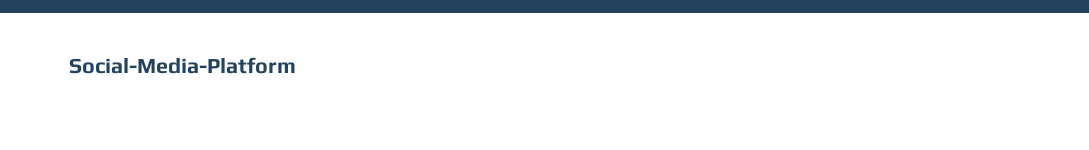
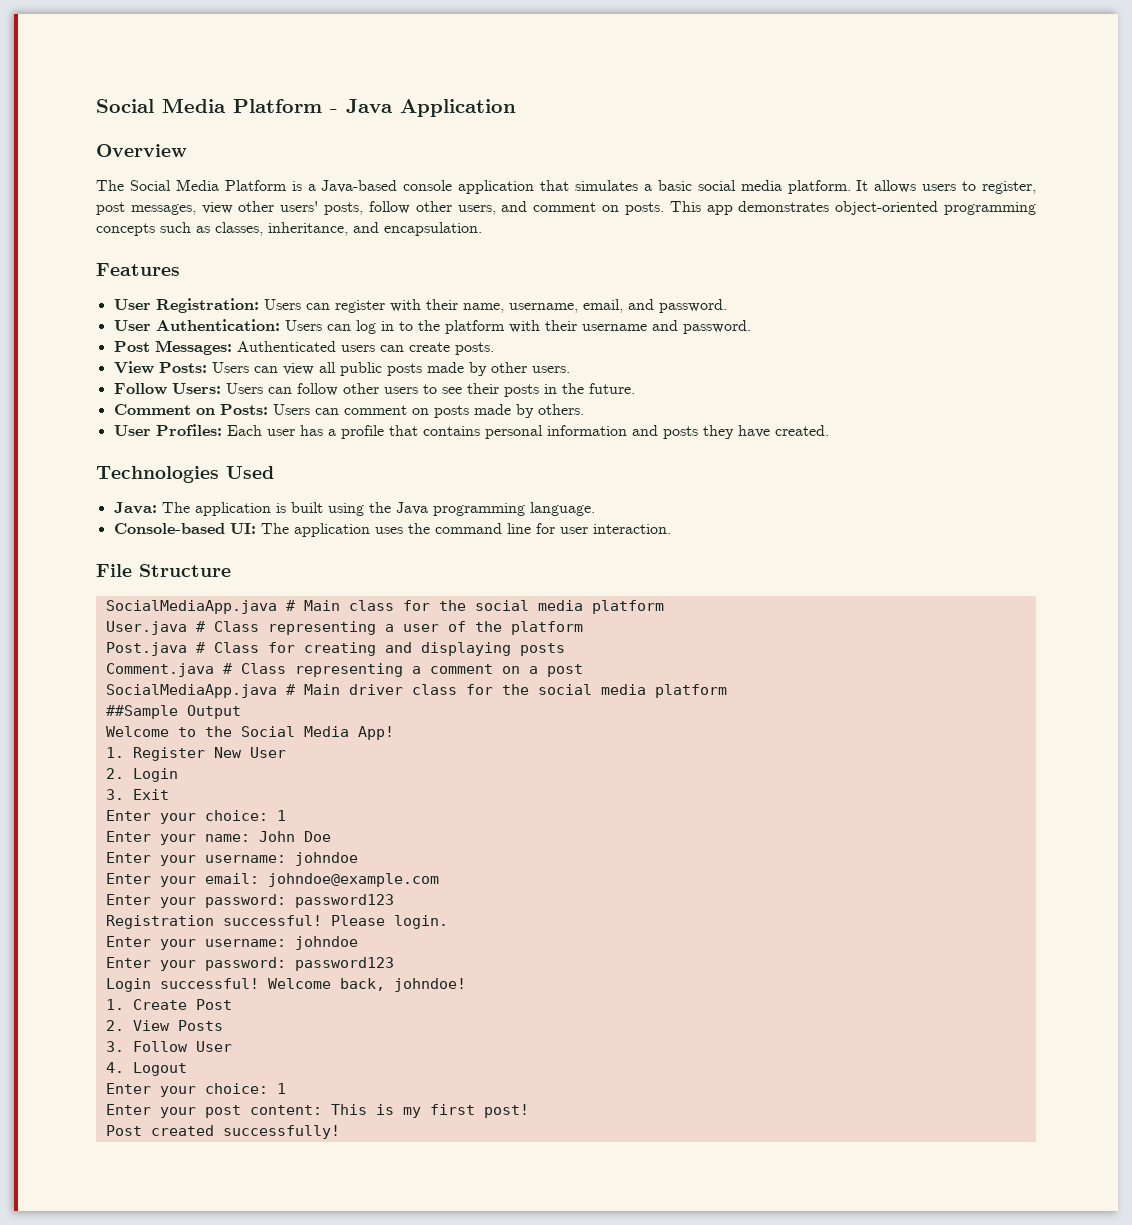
[69,57,296,74] Social-Media-Platform -> [96,98,516,117] [96,144,187,157] [96,179,1036,194] [96,201,1037,215] [96,222,482,236] [96,263,180,276] [113,298,727,313] [113,319,751,334] [113,340,494,355] [113,361,570,376] [113,383,635,397] [113,404,584,418] [113,424,829,439] [96,466,274,483] [113,502,595,516] [113,523,671,537] [96,564,231,577] [105,600,664,614] [105,621,583,635] [105,642,565,656] [105,663,583,677] [105,684,727,698] [105,705,241,719] [105,726,394,740] [105,747,286,761] [105,768,178,782] [105,789,169,800] [105,810,286,824] [105,831,331,845] [105,852,358,866] [105,873,439,887] [105,894,394,908] [105,915,448,929] [105,936,358,950] [105,957,394,971] [105,978,466,992] [105,999,232,1010] [105,1020,223,1031] [105,1041,232,1052] [105,1062,187,1076] [105,1083,286,1097] [105,1104,529,1118] [105,1125,340,1139] Social Media Platform - Java Application // Overview // The Social Media Platform is a Java-based console application that simulates a basic social media platform. It allows users to register, post messages, view other users' posts, follow other users, and comment on posts. This app demonstrates object-oriented programming concepts such as classes, inheritance, and encapsulation. // Features // User Registration: Users can register with their name, username, email, and password. // User Authentication: Users can log in to the platform with their username and password. // Post Messages: Authenticated users can create posts. // View Posts: Users can view all public posts made by other users. // Follow Users: Users can follow other users to see their posts in the future. // Comment on Posts: Users can comment on posts made by others. // User Profiles: Each user has a profile that contains personal information and posts they have created. // Technologies Used // Java: The application is built using the Java programming language. // Console-based UI: The application uses the command line for user interaction. // File Structure // SocialMediaApp.java # Main class for the social media platform // User.java # Class representing a user of the platform // Post.java # Class for creating and displaying posts // Comment.java # Class representing a comment on a post // SocialMediaApp.java # Main driver class for the social media platform // ##Sample Output // Welcome to the Social Media App! // 1. Register New User // 2. Login // 3. Exit // Enter your choice: 1 // Enter your name: John Doe // Enter your username: johndoe // Enter your email: johndoe@example.com // Enter your password: password123 // Registration successful! Please login. // Enter your username: johndoe // Enter your password: password123 // Login successful! Welcome back, johndoe! // 1. Create Post // 2. View Posts // 3. Follow User // 4. Logout // Enter your choice: 1 // Enter your post content: This is my first post! // Post created successfully!

